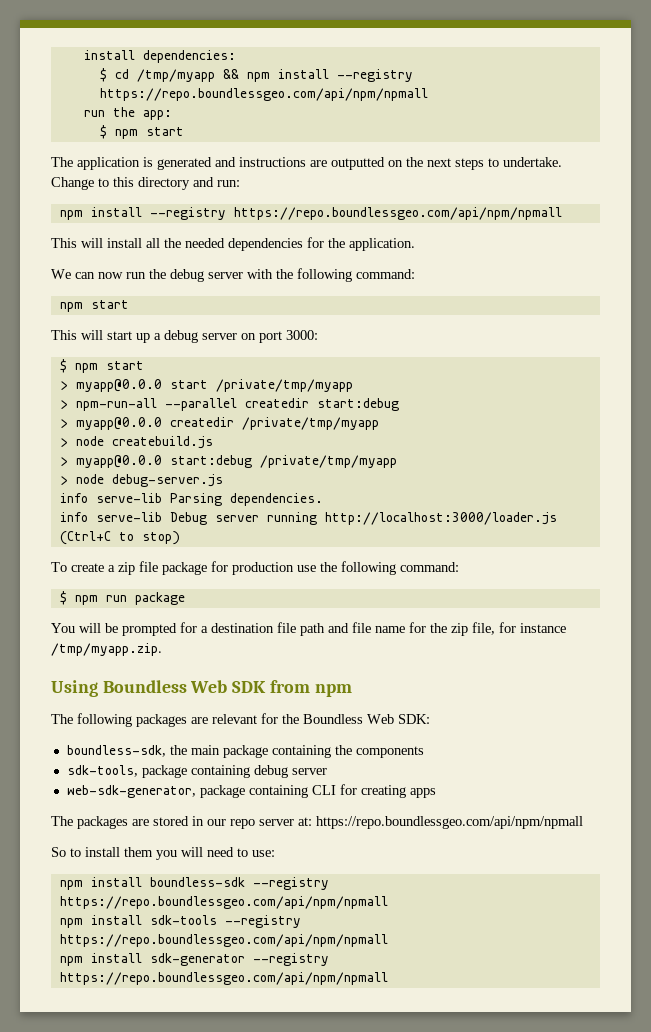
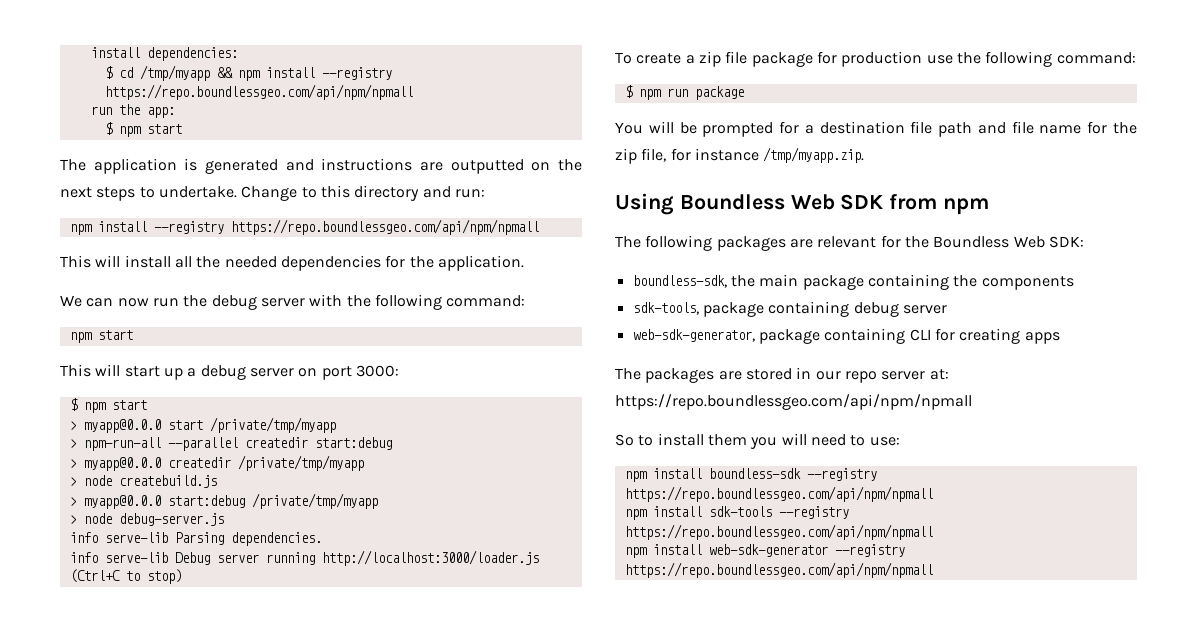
[149,953,245,966] sdk-generator -> [708,544,828,557] web-sdk-generator

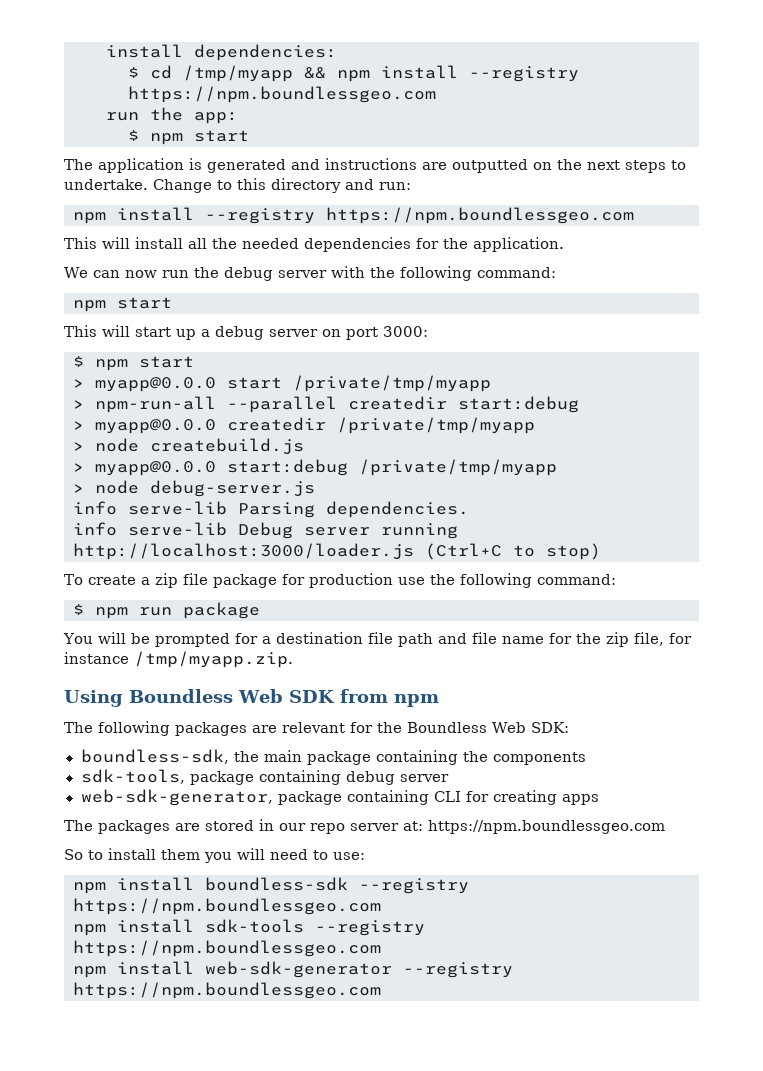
[104,84,413,100] https://repo.boundlessgeo.com/api/npm/npmall -> [128,86,436,103] https://npm.boundlessgeo.com
[230,219,539,235] https://repo.boundlessgeo.com/api/npm/npmall -> [326,207,634,224] https://npm.boundlessgeo.com
[615,394,972,410] https://repo.boundlessgeo.com/api/npm/npmall -> [428,820,665,834] https://npm.boundlessgeo.com
[624,486,933,502] https://repo.boundlessgeo.com/api/npm/npmall -> [73,898,381,915] https://npm.boundlessgeo.com
[624,524,933,540] https://repo.boundlessgeo.com/api/npm/npmall -> [73,940,381,957] https://npm.boundlessgeo.com
[624,562,933,578] https://repo.boundlessgeo.com/api/npm/npmall -> [73,982,381,999] https://npm.boundlessgeo.com

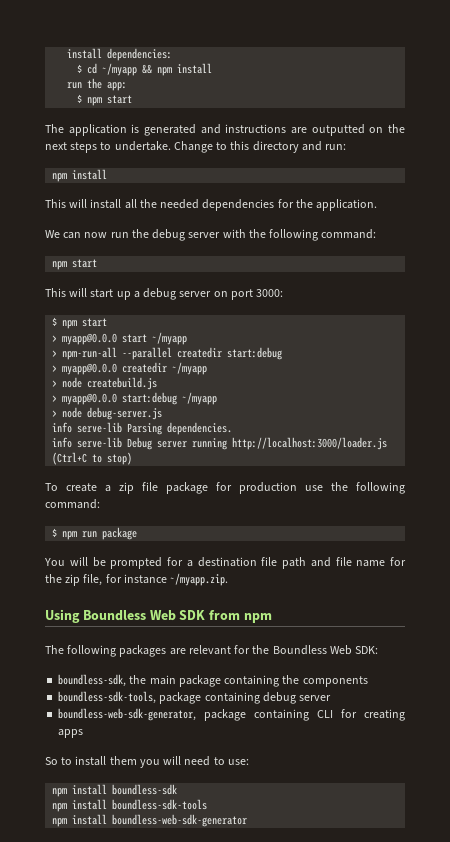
[183,65,293,82] /tmp/myapp -> [102,63,138,76] ~/myapp
[469,66,579,82] [128,86,436,103] --registry https://npm.boundlessgeo.com -> (213, 68) none
[205,207,634,224] --registry https://npm.boundlessgeo.com -> (108, 174) none
[293,375,491,392] /private/tmp/myapp -> [152,332,188,345] ~/myapp
[337,417,535,434] /private/tmp/myapp -> [172,362,208,375] ~/myapp
[359,459,557,476] /private/tmp/myapp -> [182,392,218,405] ~/myapp
[134,651,293,668] /tmp/myapp.zip. -> [170,573,229,586] ~/myapp.zip.
[80,769,185,784] sdk-tools, -> [58,691,157,704] boundless-sdk-tools,
[80,789,273,806] web-sdk-generator, -> [58,708,197,721] boundless-web-sdk-generator,
[64,819,665,834] // The packages are stored in our repo server at: https://npm.boundlessgeo.com -> (84, 733) none
[359,878,469,894] [73,898,381,915] [73,919,425,936] [73,940,381,957] [73,961,513,978] [73,982,381,999] --registry https://npm.boundlessgeo.com // npm install sdk-tools --registry https://npm.boundlessgeo.com // npm install web-sdk-generator --registry https://npm.boundlessgeo.com -> [52,799,208,812] [52,814,248,827] // npm install boundless-sdk-tools // npm install boundless-web-sdk-generator

